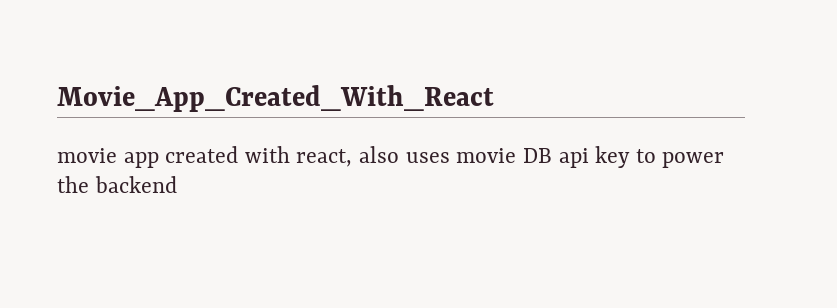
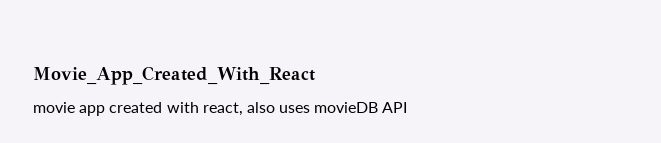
[456,146,725,168] [57,176,177,193] movie DB api key to power the backend -> [314,102,408,113] movieDB API

